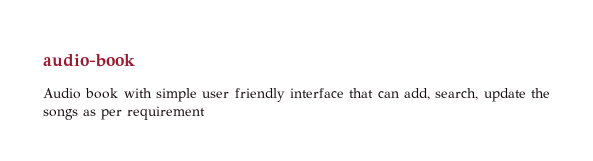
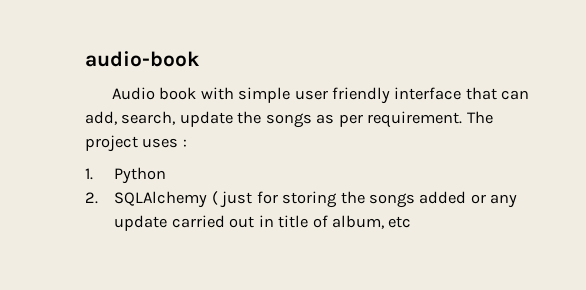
[127,106,205,120] requirement -> [367,111,493,128] [85,135,187,152] [85,167,167,184] [85,191,518,208] [114,215,412,231] requirement. The project uses : // 1. Python // 2. SQLAlchemy ( just for storing the songs added or any update carried out in title of album, etc

